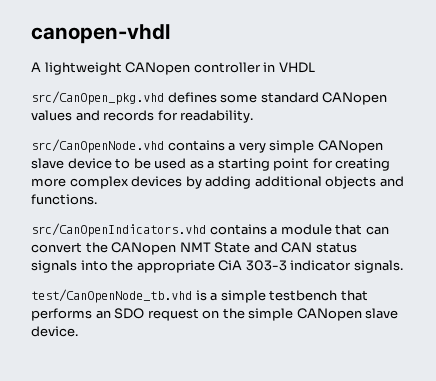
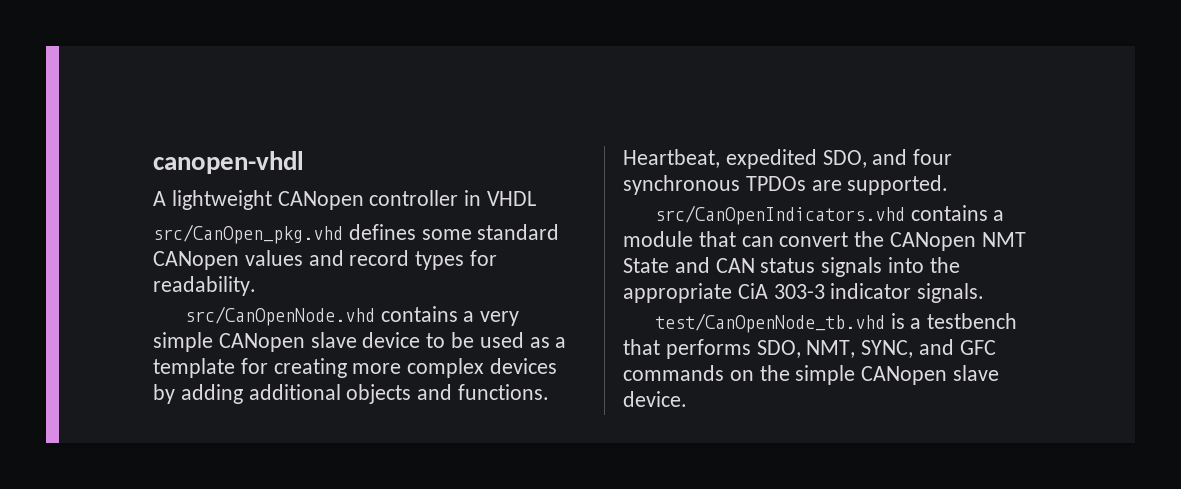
[103,110,155,121] records -> [349,250,465,270] record types
[217,158,310,171] starting point -> [153,358,235,378] template
(97, 199) none -> [623,149,953,169] [623,175,949,195] Heartbeat, expedited SDO, and four synchronous TPDOs are supported.
[220,290,266,303] simple -> (922, 323) none
[95,308,199,321] an SDO request -> [756,339,996,358] [623,365,724,381] SDO, NMT, SYNC, and GFC commands

